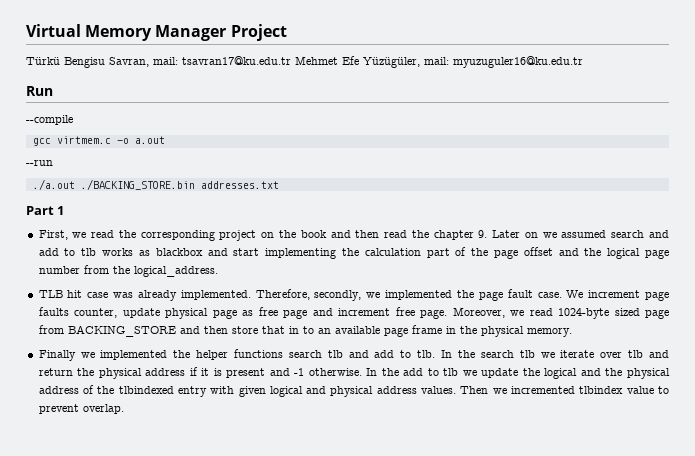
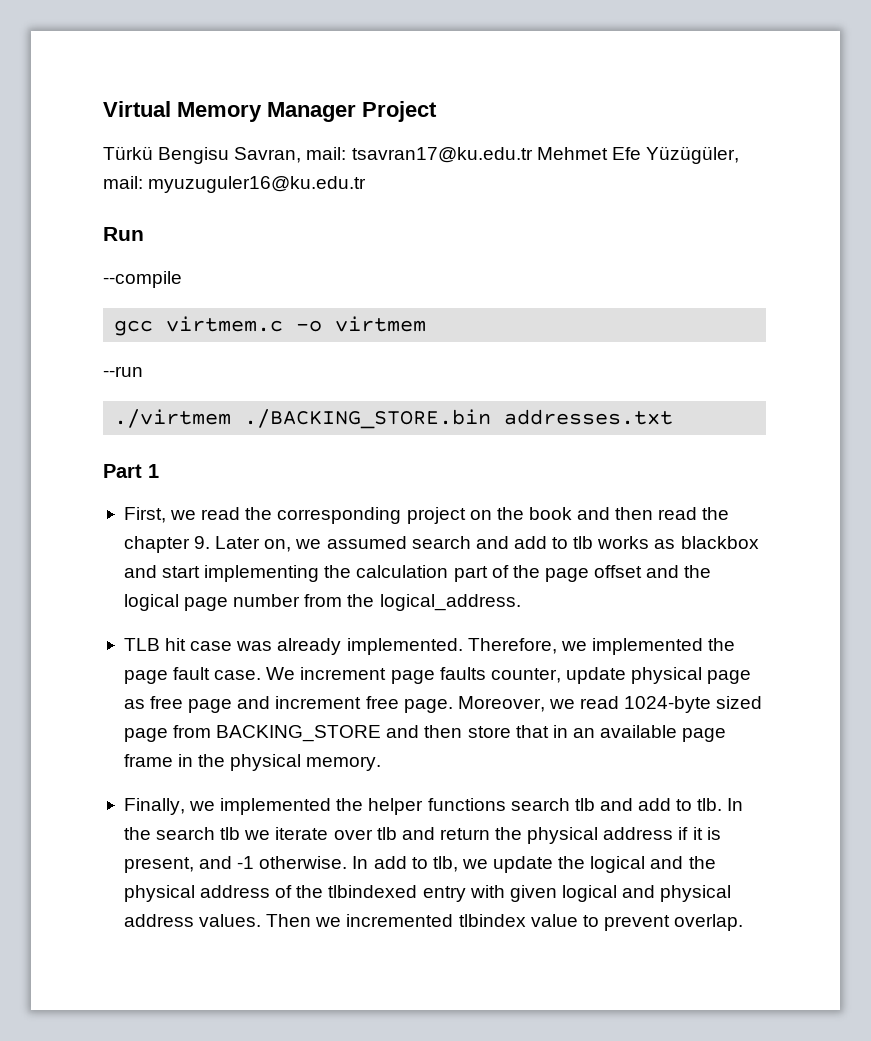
[134,136,165,144] a.out -> [335,316,427,332] virtmem
[32,179,75,190] ./a.out -> [114,409,232,428] ./virtmem
[524,232,538,238] on -> [264,539,292,552] on,
[314,290,362,301] secondly, -> (557, 646) none
[302,326,314,334] to -> (568, 731) none
[38,350,76,361] Finally -> [123,798,185,815] Finally,
[226,368,266,378] present -> [123,857,194,873] present,
[381,368,459,376] the add to tlb -> [373,856,458,872] add to tlb,

